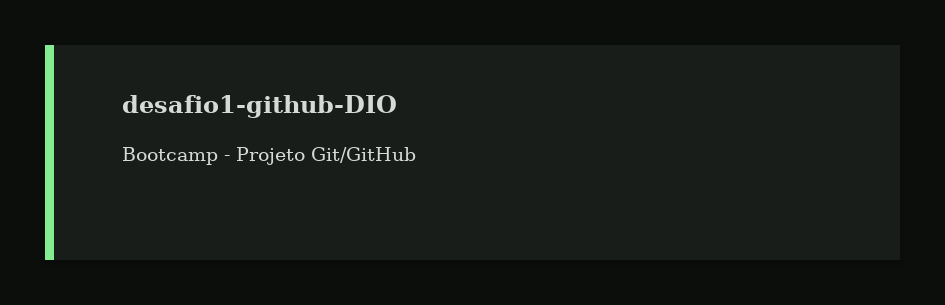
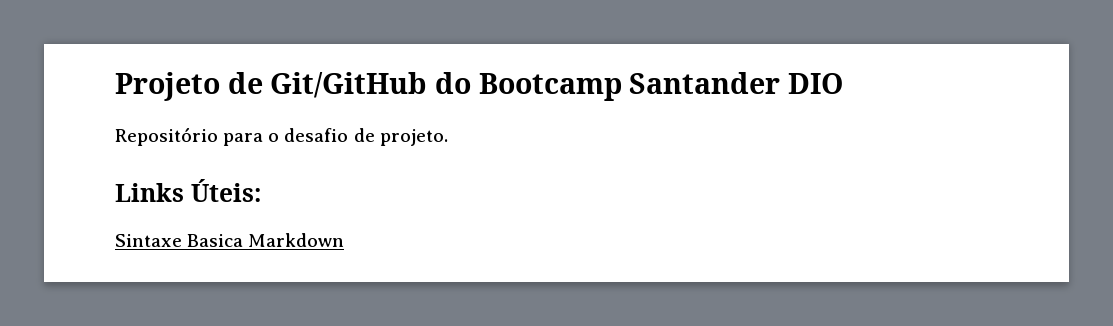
[122,95,397,118] [122,147,416,165] desafio1-github-DIO // Bootcamp - Projeto Git/GitHub -> [115,72,844,101] [115,127,448,146] [115,179,261,202] [115,233,345,247] Projeto de Git/GitHub do Bootcamp Santander DIO // Repositório para o desafio de projeto. // Links Úteis: // Sintaxe Basica Markdown

